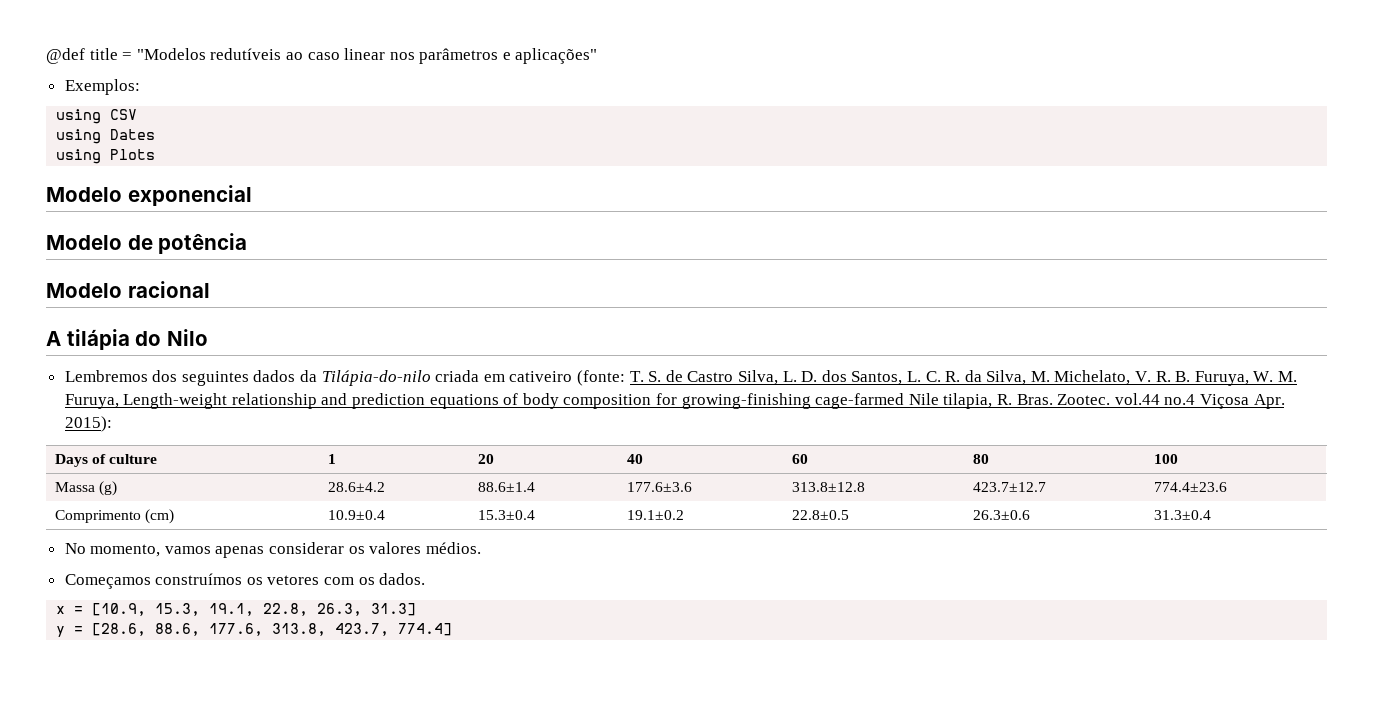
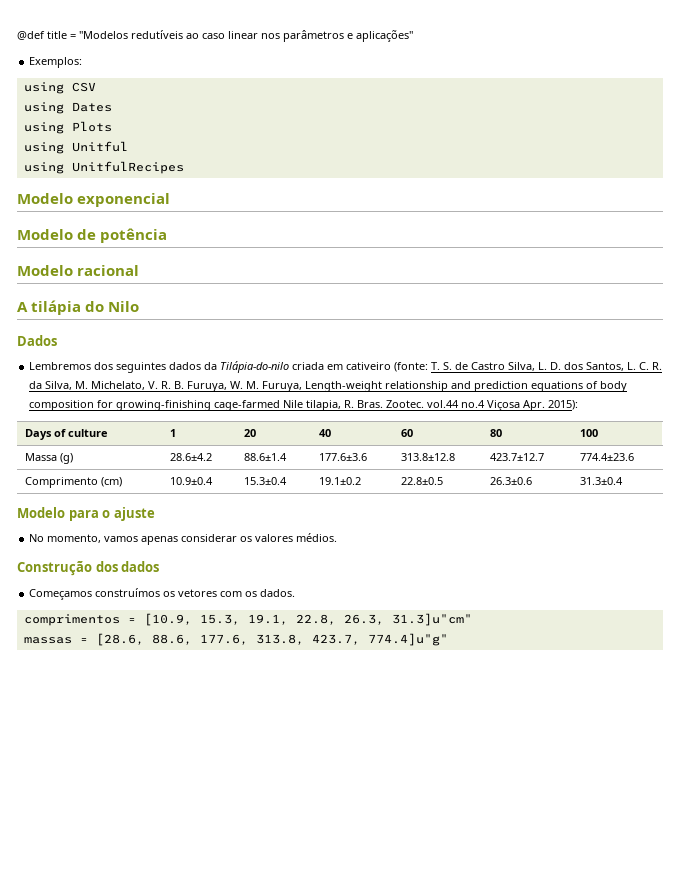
(156, 154) none -> [23,141,128,154] [23,161,184,174] // using Unitful // using UnitfulRecipes
(208, 337) none -> [17,335,57,346] // Dados
(1212, 515) none -> [17,507,155,521] // Modelo para o ajuste
(481, 548) none -> [17,561,160,576] // Construção dos dados
[56,606,66,614] x -> [23,614,120,626] comprimentos
[371,603,417,616] [56,626,66,637] 31.3] // y -> [391,613,472,626] [23,637,72,644] 31.3]u"cm" // massas
[398,623,453,636] 774.4] -> [367,633,448,646] 774.4]u"g"

